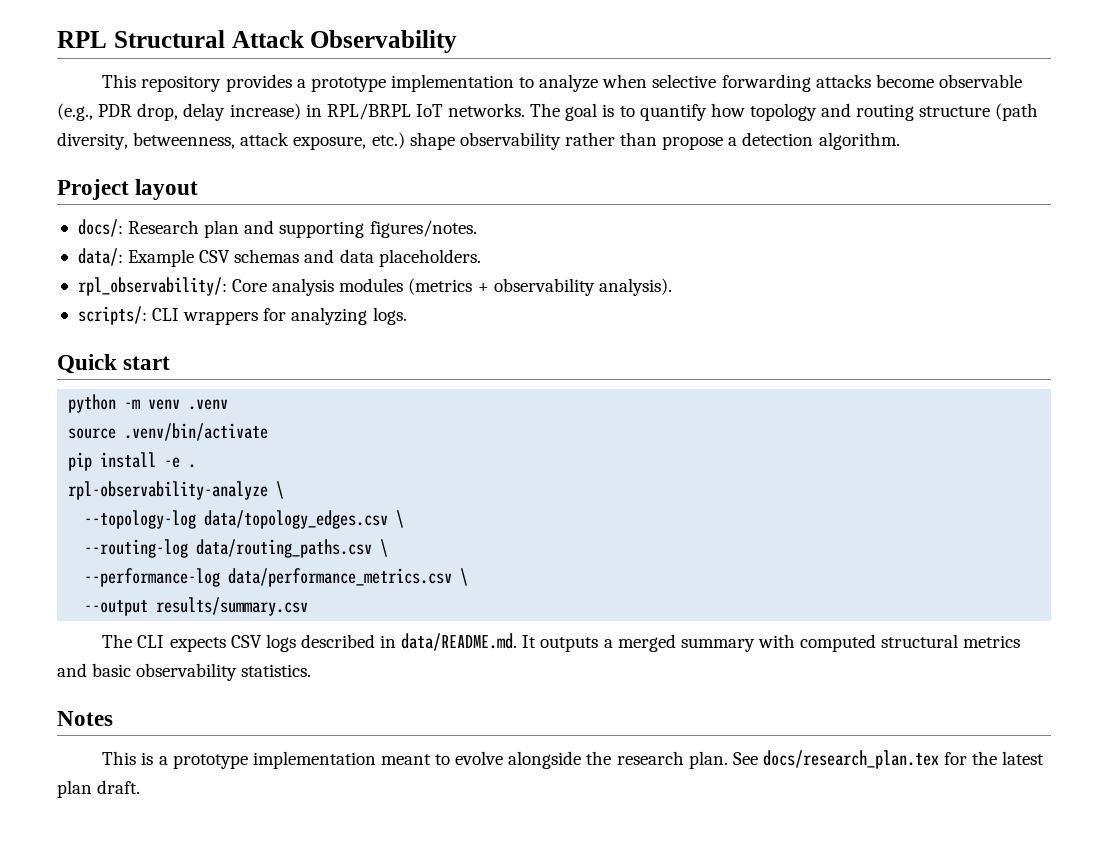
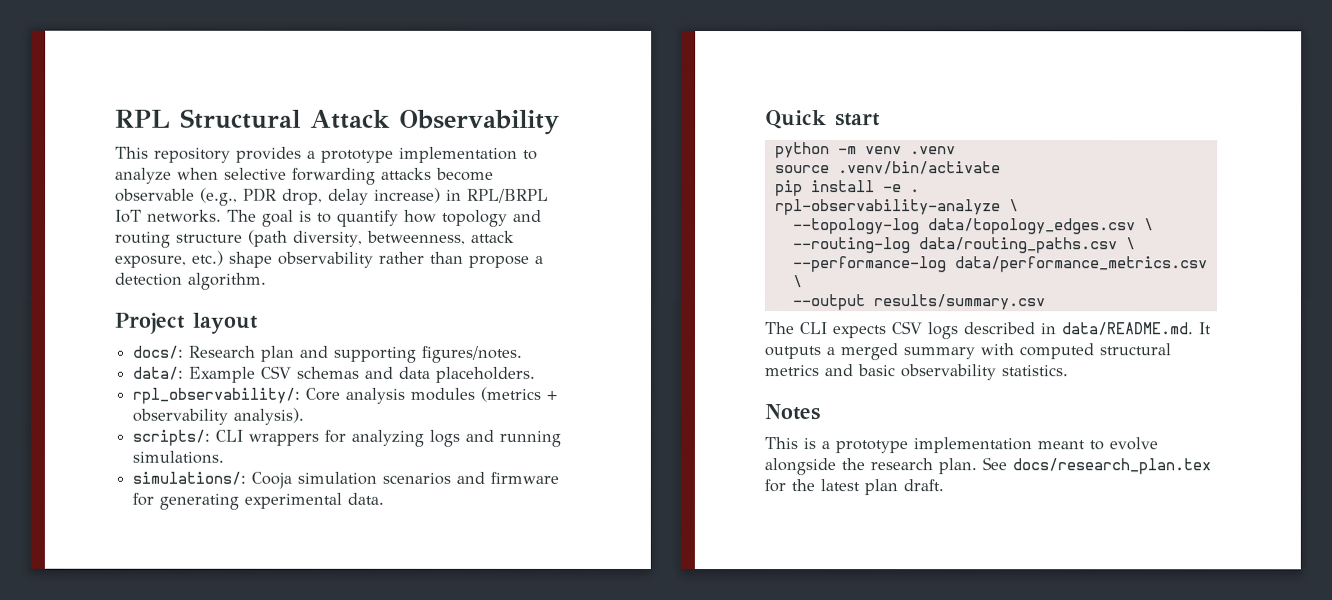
[372,307,407,325] logs. -> [429,429,562,447] [132,450,225,464] [132,471,560,489] [132,492,385,510] logs and running simulations. // simulations/: Cooja simulation scenarios and firmware for generating experimental data.

